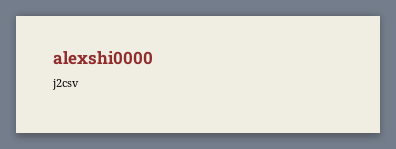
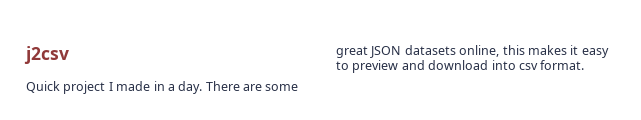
[53,51,153,65] [52,79,79,90] alexshi0000 // j2csv -> [24,46,69,64] [26,81,299,94] [336,45,609,58] [336,60,585,73] j2csv // Quick project I made in a day. There are some great JSON datasets online, this makes it easy to preview and download into csv format.

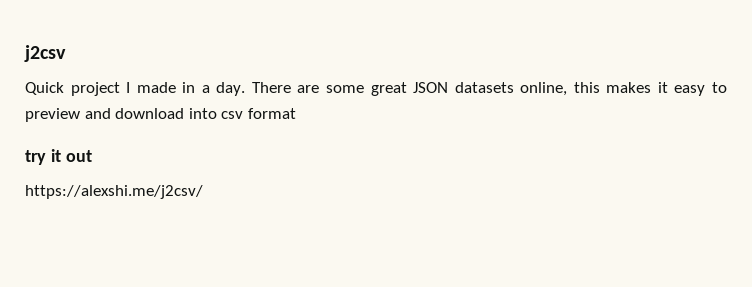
[540,60,585,70] format. -> [247,108,296,119] [25,149,92,165] [25,185,203,199] format // try it out // https://alexshi.me/j2csv/

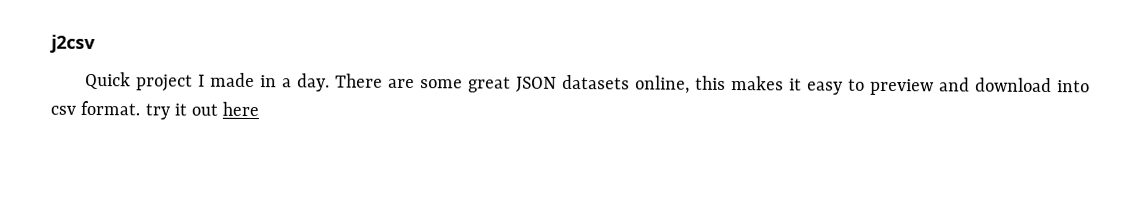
[247,108,296,119] format // -> [80,100,141,116] format.
[25,185,203,199] // https://alexshi.me/j2csv/ -> [222,101,260,117] here

